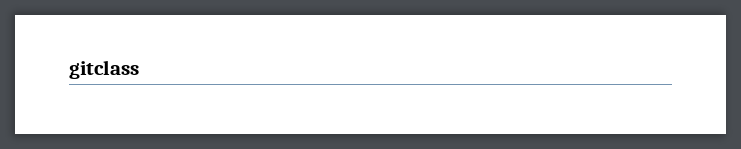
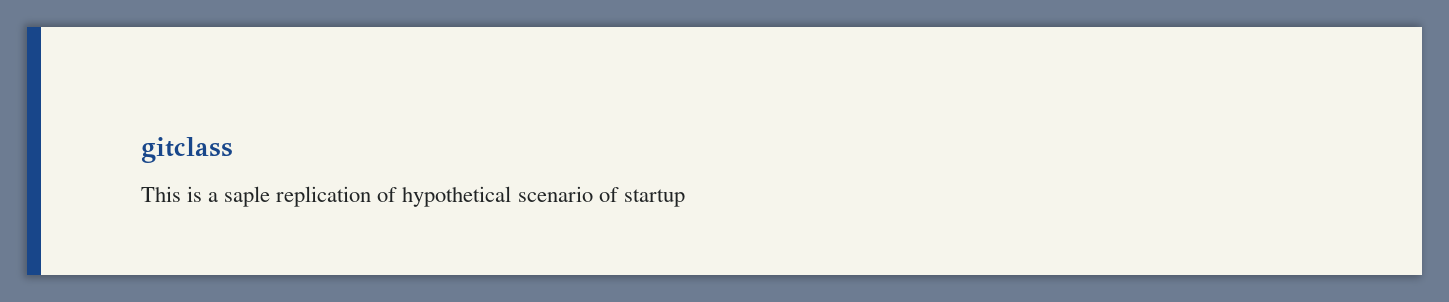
(139, 69) none -> [141,186,685,207] // This is a saple replication of hypothetical scenario of startup

